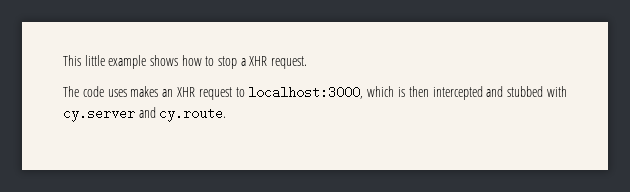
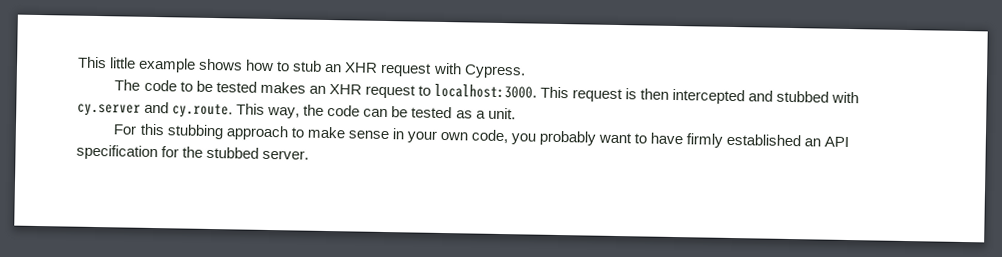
[217,56,307,69] stop a XHR request. -> [292,60,526,79] stub an XHR request with Cypress.
[107,89,127,97] uses -> [179,80,257,93] to be tested
[248,86,395,99] localhost:3000, which -> [433,83,624,103] localhost:3000. This request
(227, 114) none -> [236,103,516,120] [113,123,850,148] [76,144,310,161] This way, the code can be tested as a unit. // For this stubbing approach to make sense in your own code, you probably want to have firmly established an API specification for the stubbed server.

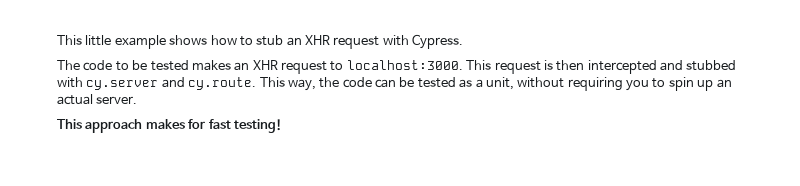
[487,107,516,120] [113,123,850,148] [76,144,310,161] unit. // For this stubbing approach to make sense in your own code, you probably want to have firmly established an API specification for the stubbed server. -> [485,77,732,91] [57,94,138,105] [57,119,282,133] unit, without requiring you to spin up an actual server. // This approach makes for fast testing!

